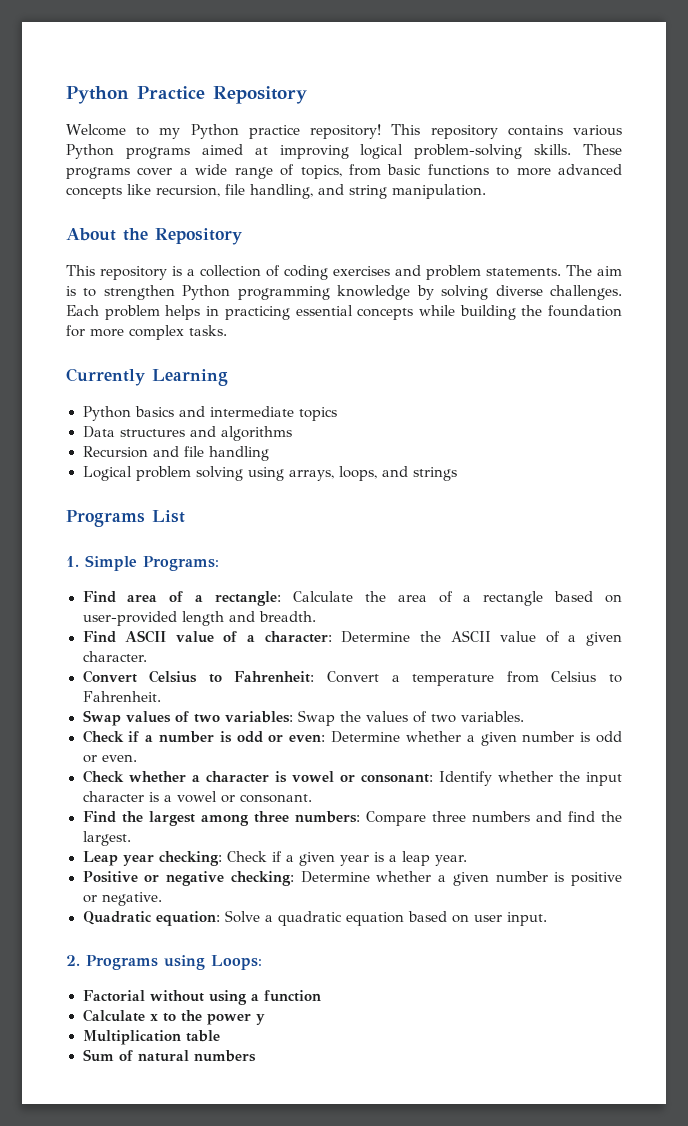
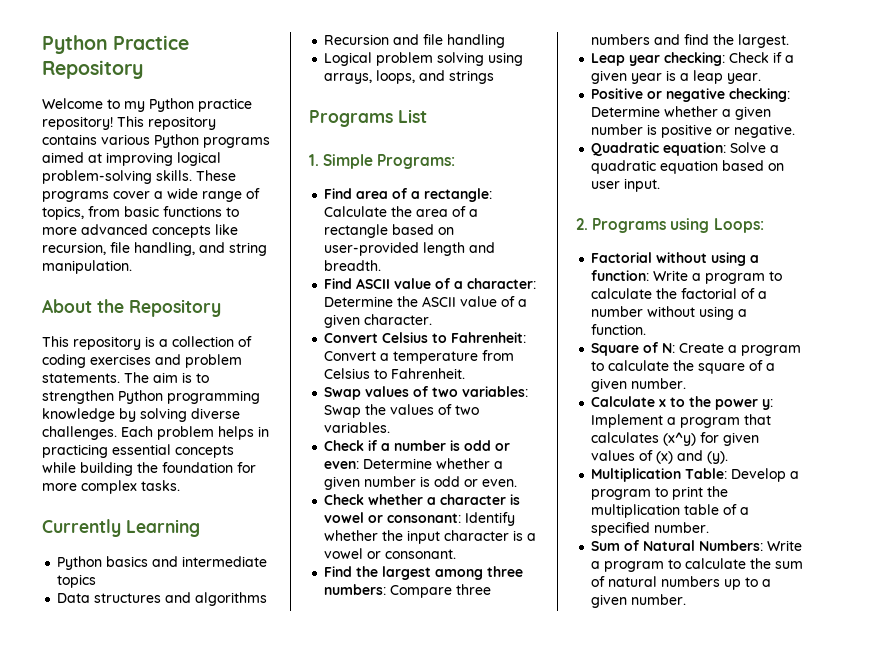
[263,990,321,1002] function -> [591,270,783,284] [591,288,768,299] [591,306,748,320] [591,324,647,335] [591,342,802,356] [591,360,776,374] [591,378,687,392] function: Write a program to calculate the factorial of a number without using a function. // Square of N: Create a program to calculate the square of a given number.
[255,1014,265,1025] [82,1030,220,1045] [82,1049,256,1062] y // Multiplication table // Sum of natural numbers -> [762,399,774,410] [591,414,772,428] [591,432,760,446] [591,450,729,464] [591,468,800,482] [591,486,729,500] [591,504,750,518] [591,522,710,536] [591,540,803,551] [591,558,804,572] [591,576,772,590] [591,594,687,608] y: Implement a program that calculates (x^y) for given values of (x) and (y). // Multiplication Table: Develop a program to print the multiplication table of a specified number. // Sum of Natural Numbers: Write a program to calculate the sum of natural numbers up to a given number.

